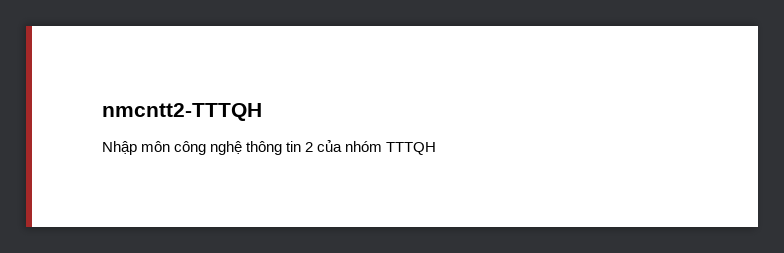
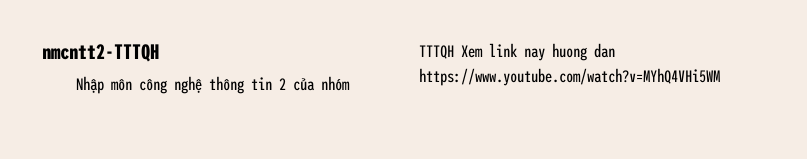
(437, 148) none -> [461,43,615,61] [419,68,720,86] Xem link nay huong dan https://www.youtube.com/watch?v=MYhQ4VHi5WM

